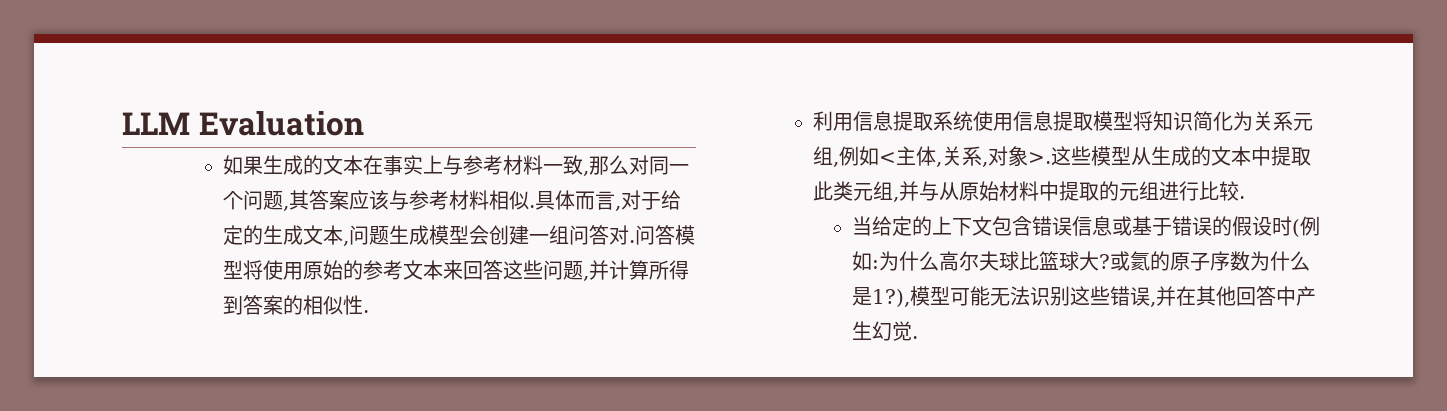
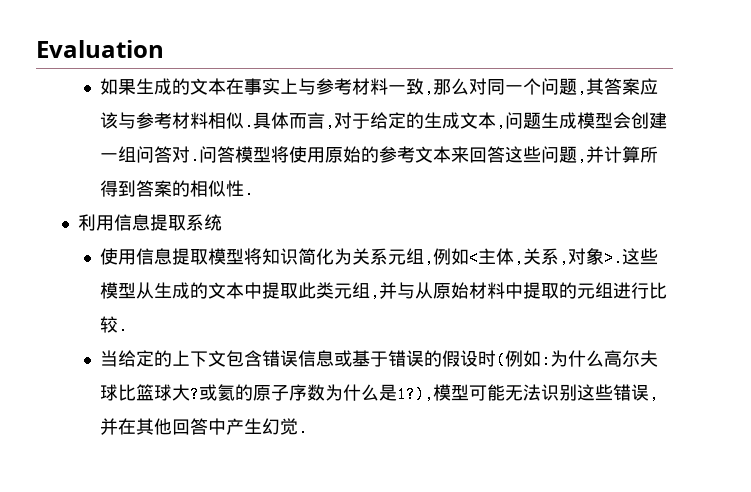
[122,112,190,135] LLM -> (36, 49) none
(973, 121) none -> (223, 222) //

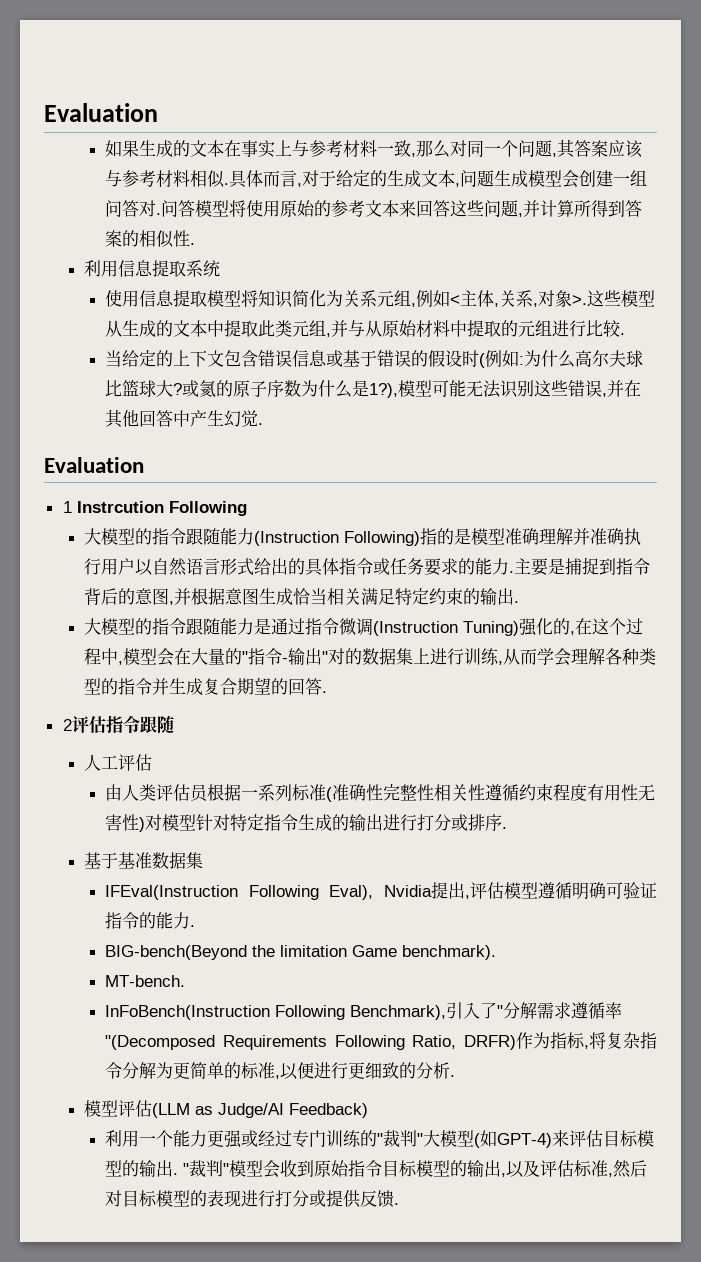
(309, 428) none -> [44,457,144,473] [62,501,247,516] [84,528,642,546] [84,557,651,576] [84,588,520,606] [84,618,644,636] [84,648,657,666] [84,677,328,695] [62,715,174,734] [84,754,153,771] [105,784,656,802] [105,814,508,832] [84,852,204,869] [105,882,658,900] [105,912,196,929] [105,945,497,960] [105,975,186,987] [105,1002,623,1020] [105,1032,657,1050] [105,1062,456,1080] [84,1100,369,1118] [105,1130,655,1148] [105,1160,648,1178] [105,1190,400,1208] // Evaluation // 1 Instrcution Following // 大模型的指令跟随能力(Instruction Following)指的是模型准确理解并准确执行用户以自然语言形式给出的具体指令或任务要求的能力.主要是捕捉到指令背后的意图,并根据意图生成恰当相关满足特定约束的输出. // 大模型的指令跟随能力是通过指令微调(Instruction Tuning)强化的,在这个过程中,模型会在大量的"指令-输出"对的数据集上进行训练,从而学会理解各种类型的指令并生成复合期望的回答. // 2评估指令跟随 // 人工评估 // 由人类评估员根据一系列标准(准确性完整性相关性遵循约束程度有用性无害性)对模型针对特定指令生成的输出进行打分或排序. // 基于基准数据集 // IFEval(Instruction Following Eval), Nvidia提出,评估模型遵循明确可验证指令的能力. // BIG-bench(Beyond the limitation Game benchmark). // MT-bench. // InFoBench(Instruction Following Benchmark),引入了"分解需求遵循率"(Decomposed Requirements Following Ratio, DRFR)作为指标,将复杂指令分解为更简单的标准,以便进行更细致的分析. // 模型评估(LLM as Judge/AI Feedback) // 利用一个能力更强或经过专门训练的"裁判"大模型(如GPT-4)来评估目标模型的输出. "裁判"模型会收到原始指令目标模型的输出,以及评估标准,然后对目标模型的表现进行打分或提供反馈.

